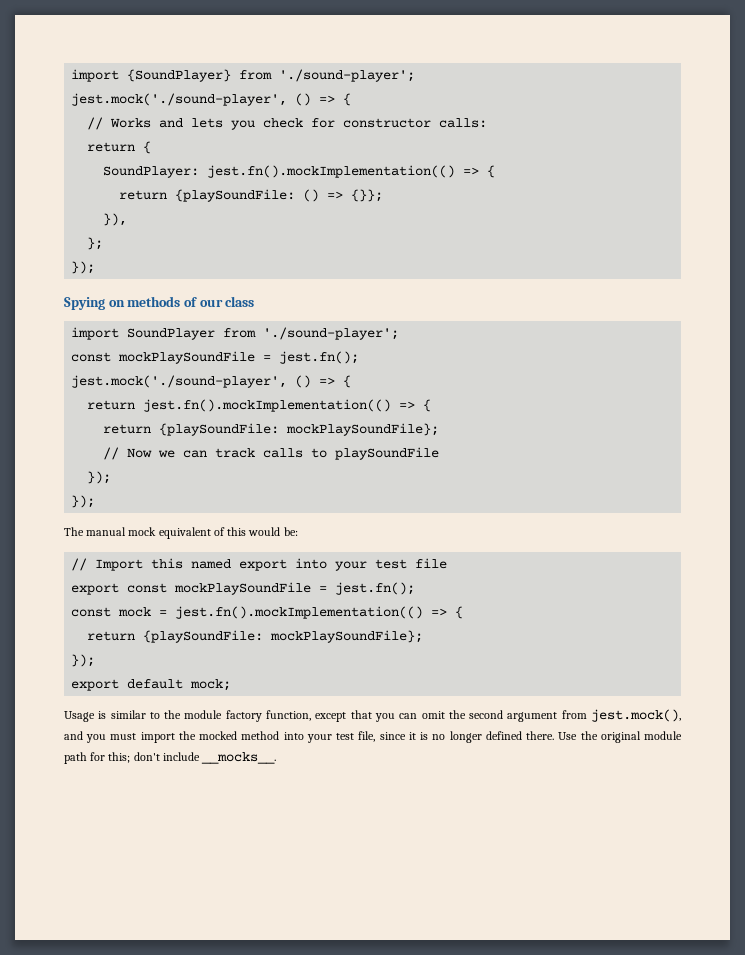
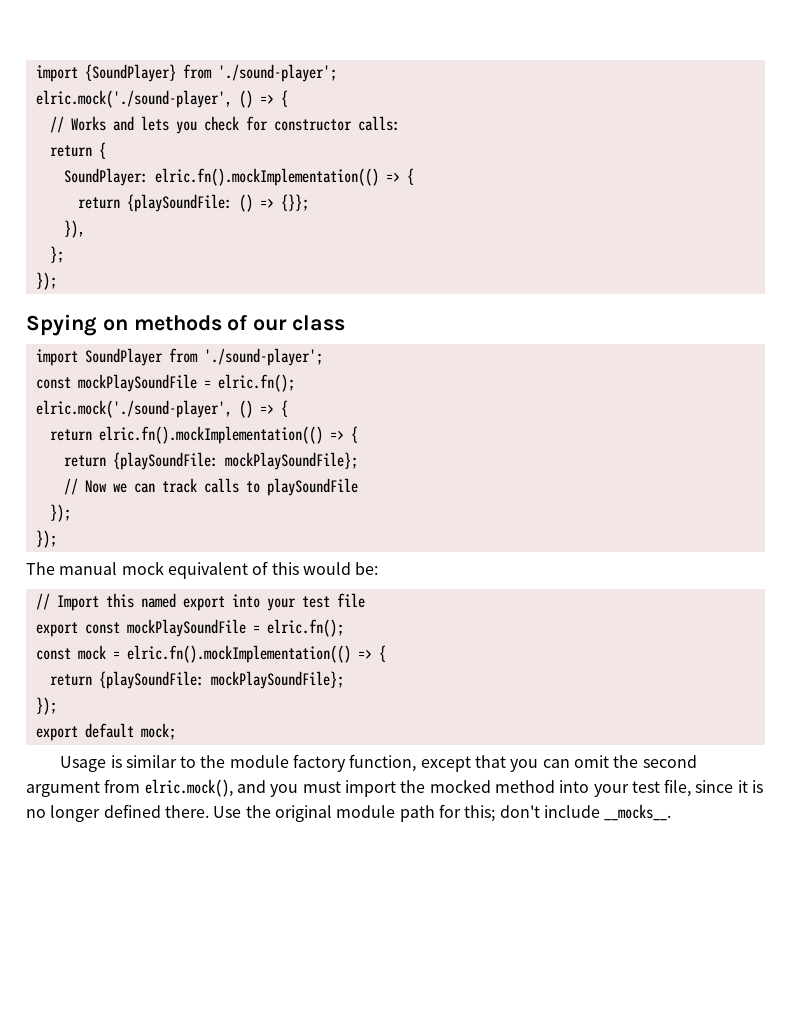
[71,93,288,106] jest.mock('./sound-player', -> [35,90,232,108] elric.mock('./sound-player',
[207,165,456,178] jest.fn().mockImplementation(() -> [154,168,379,186] elric.fn().mockImplementation(()
[279,351,360,364] [71,375,288,388] jest.fn(); // jest.mock('./sound-player', -> [217,374,295,392] [35,400,232,418] elric.fn(); // elric.mock('./sound-player',
[143,399,392,412] jest.fn().mockImplementation(() -> [98,426,323,444] elric.fn().mockImplementation(()
[335,582,416,595] jest.fn(); -> [266,619,344,637] elric.fn();
[175,606,424,619] jest.fn().mockImplementation(() -> [126,645,351,663] elric.fn().mockImplementation(()
[591,709,681,722] jest.mock(), -> [144,779,233,797] elric.mock(),

